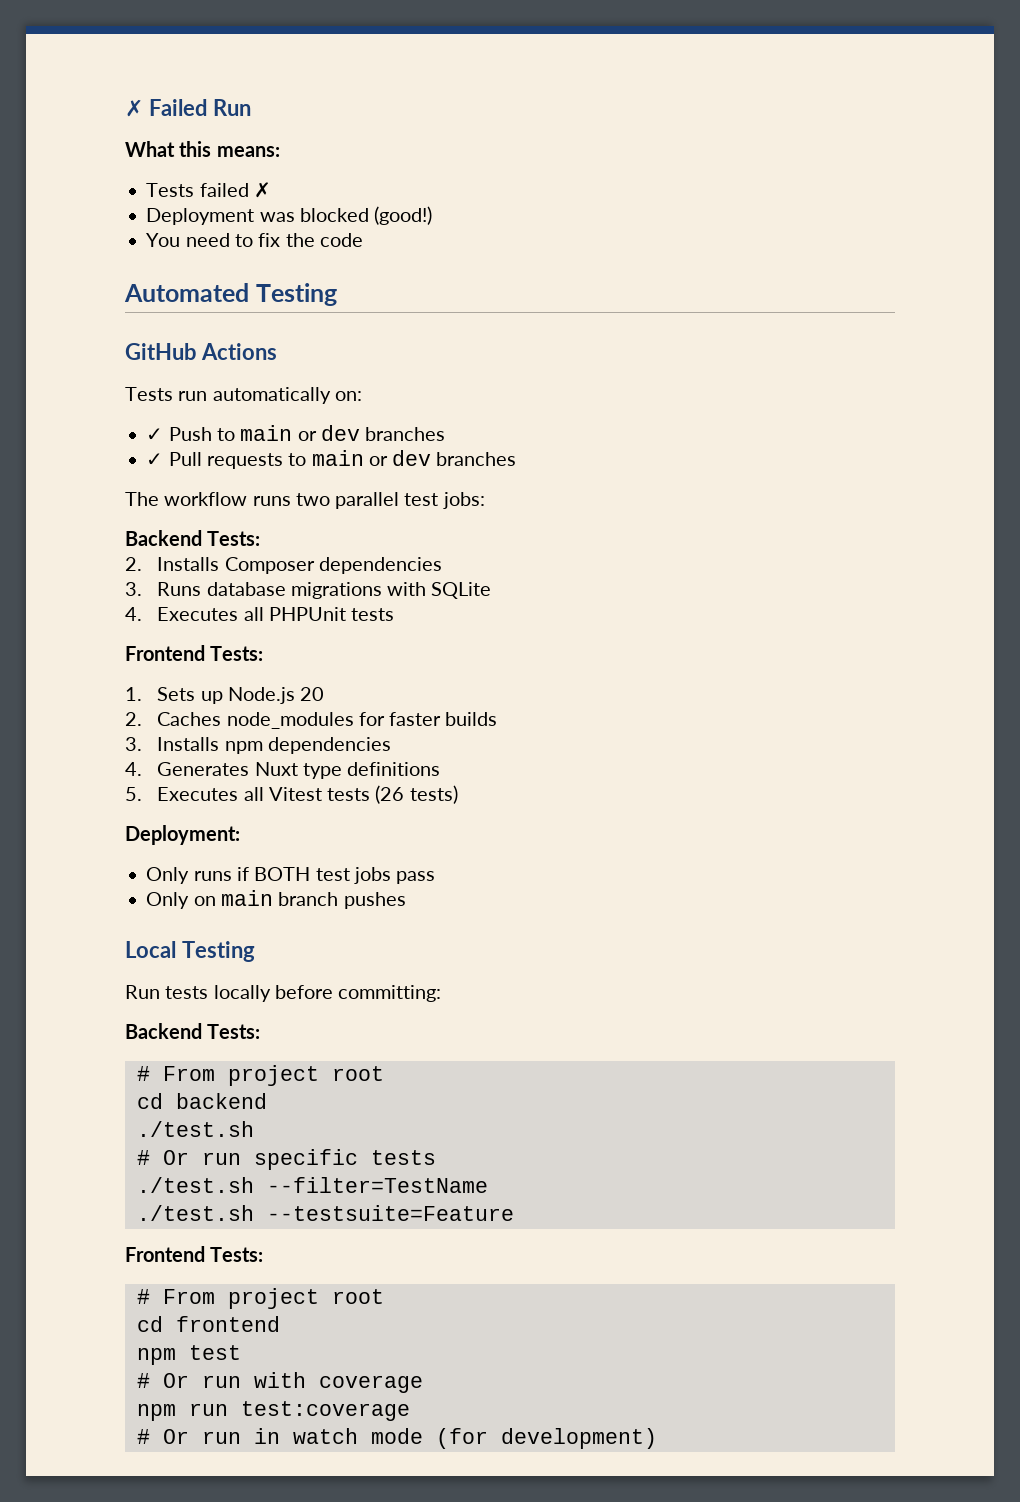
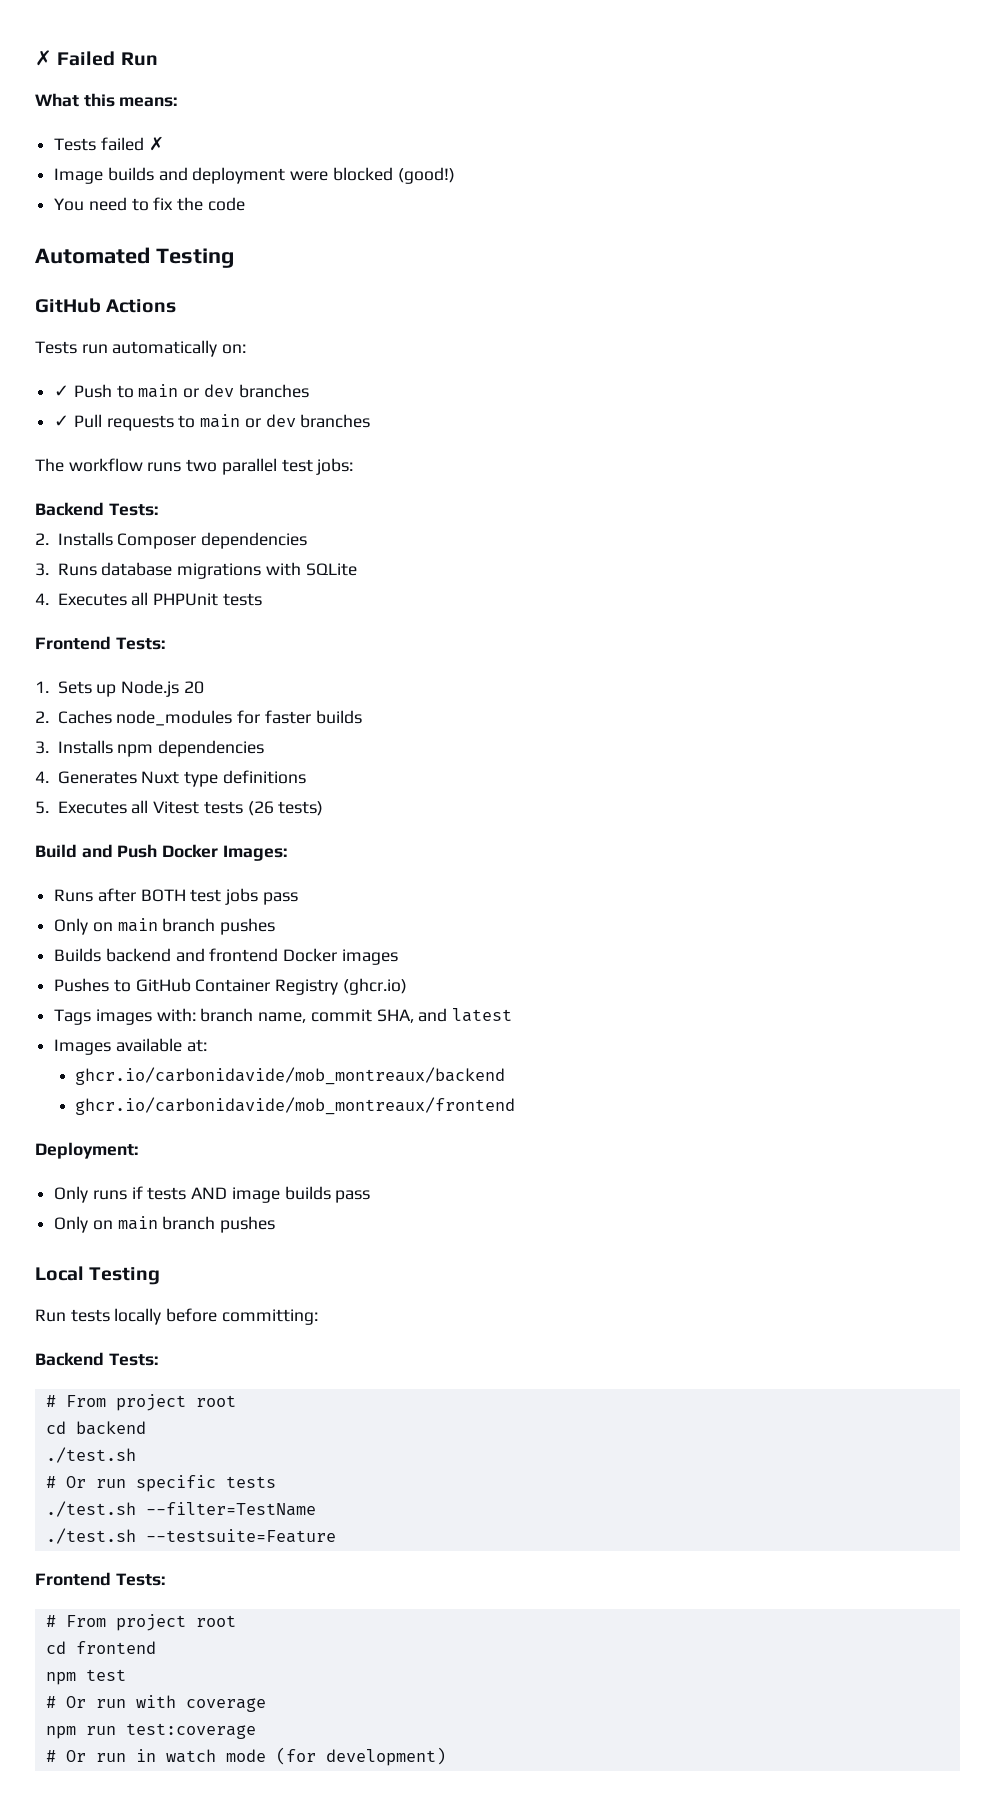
[146,208,295,225] Deployment was -> [54,167,329,184] Image builds and deployment were
(458, 794) none -> [35,844,287,861] [54,888,298,905] [54,918,276,935] [54,948,398,965] [54,978,407,995] [54,1008,513,1025] [54,1038,207,1055] [75,1067,506,1085] [75,1097,516,1115] // Build and Push Docker Images: // Runs after BOTH test jobs pass // Only on main branch pushes // Builds backend and frontend Docker images // Pushes to GitHub Container Registry (ghcr.io) // Tags images with: branch name, commit SHA, and latest // Images available at: // ghcr.io/carbonidavide/mob_montreaux/backend // ghcr.io/carbonidavide/mob_montreaux/frontend
[254,867,391,884] BOTH test jobs -> [147,1186,331,1203] tests AND image builds

